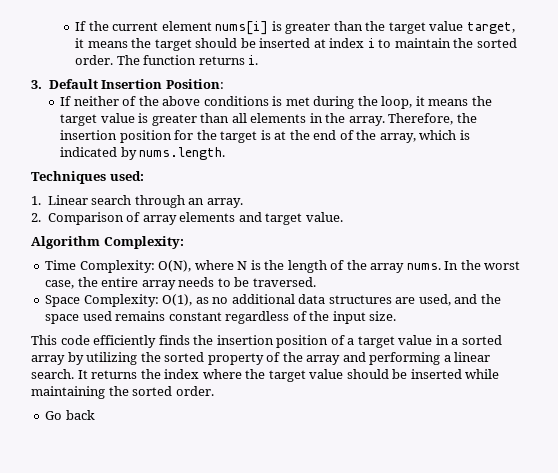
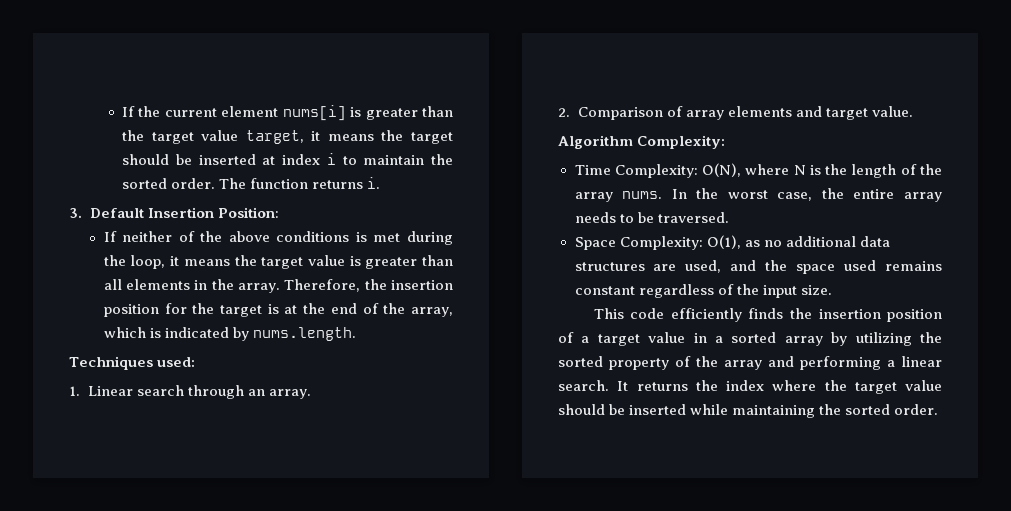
[45,410,95,420] // Go back -> (939, 409) none

